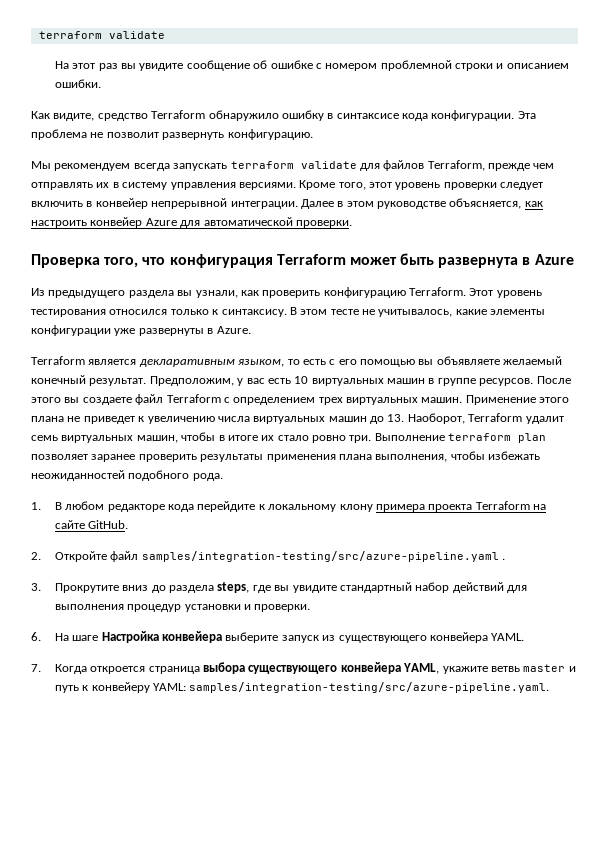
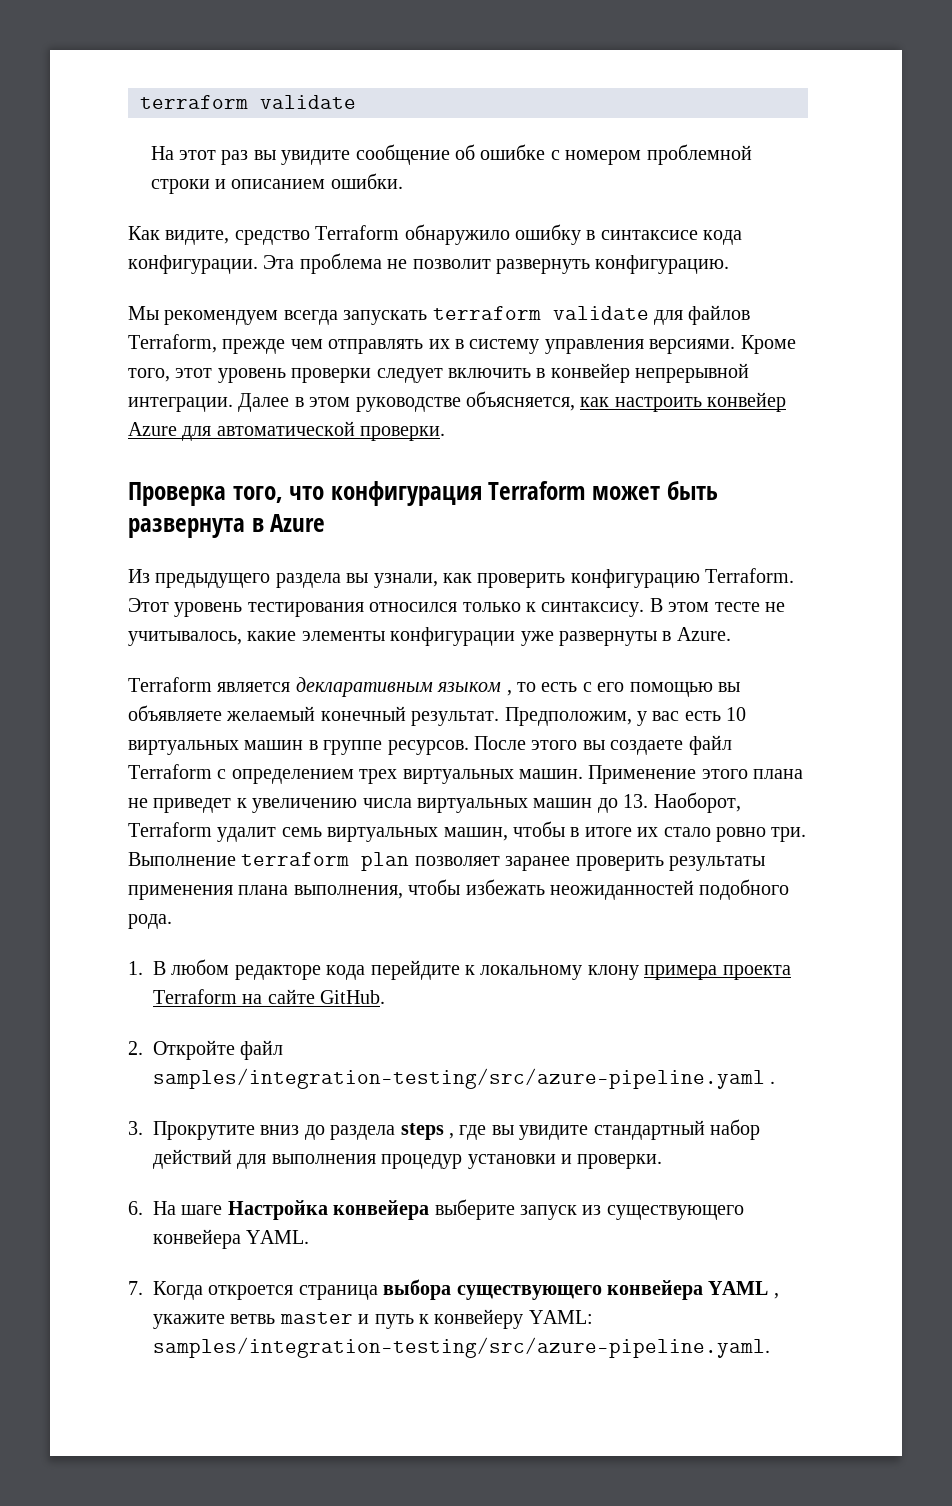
[238,359,285,367] языком, -> [437,682,512,696] языком ,
[217,582,250,593] steps, -> [400,1123,454,1140] steps ,
[403,663,440,674] YAML, -> [708,1281,779,1299] YAML ,

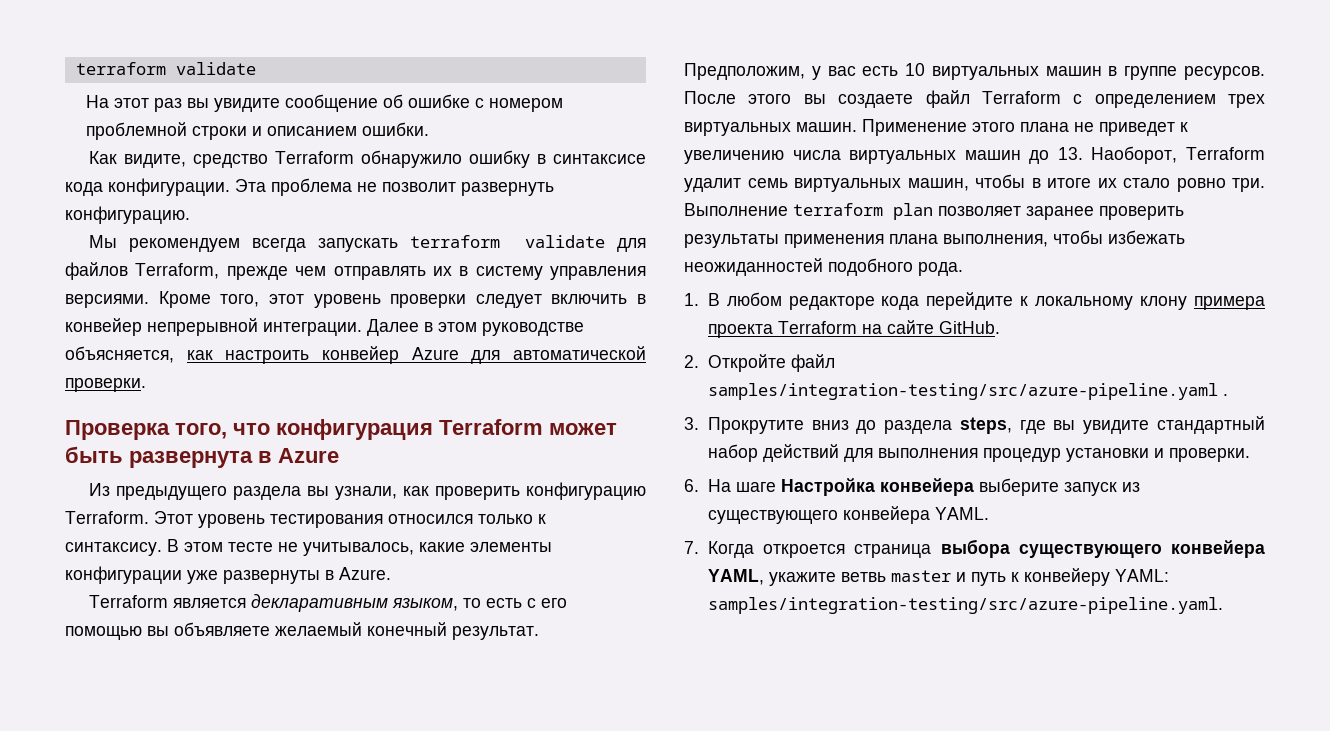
[437,682,512,696] языком , -> [391,598,458,611] языком,
[400,1123,454,1140] steps , -> [959,417,1012,434] steps,
[708,1281,779,1299] YAML , -> [707,569,764,585] YAML,

